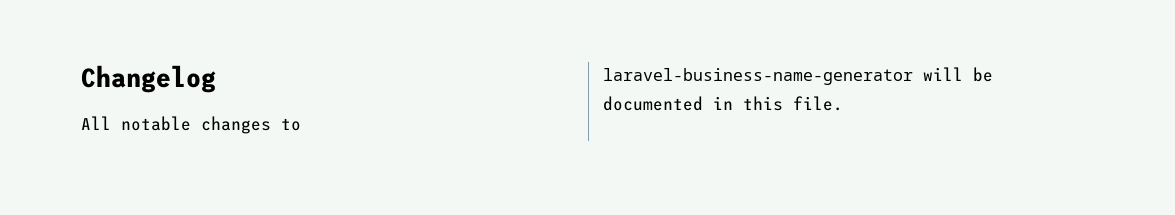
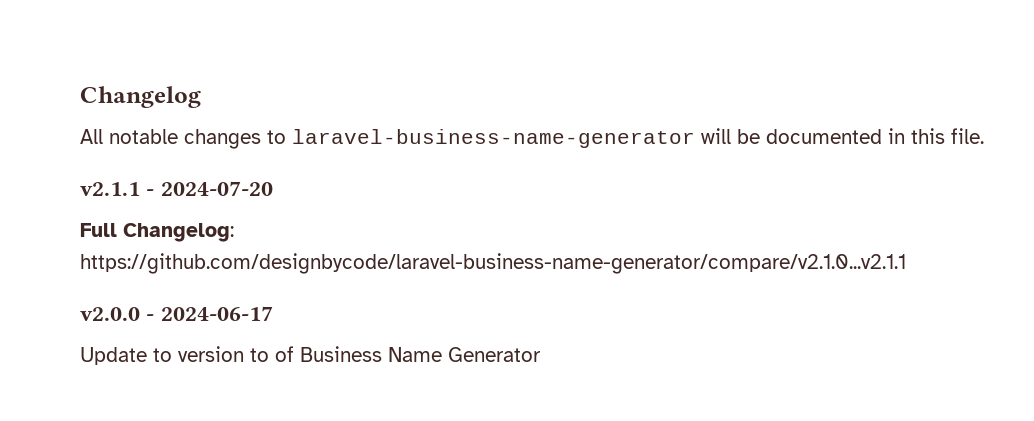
(843, 103) none -> [80,181,273,196] [80,223,234,242] [80,253,906,274] [80,306,273,321] [80,346,541,365] // v2.1.1 - 2024-07-20 // Full Changelog: https://github.com/designbycode/laravel-business-name-generator/compare/v2.1.0...v2.1.1 // v2.0.0 - 2024-06-17 // Update to version to of Business Name Generator

